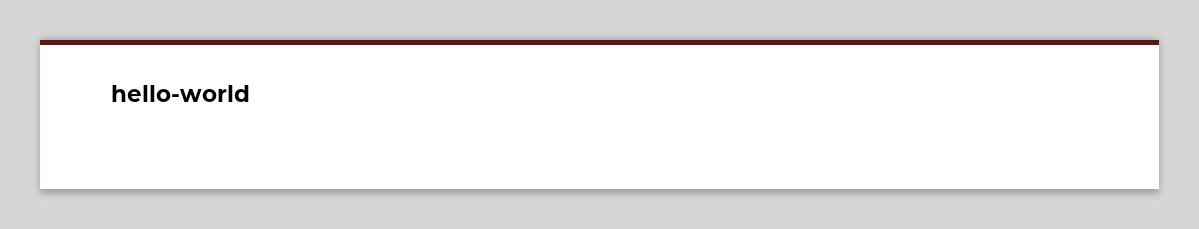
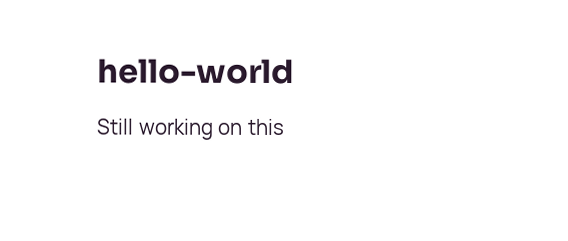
(250, 93) none -> [96,118,285,140] // Still working on this

